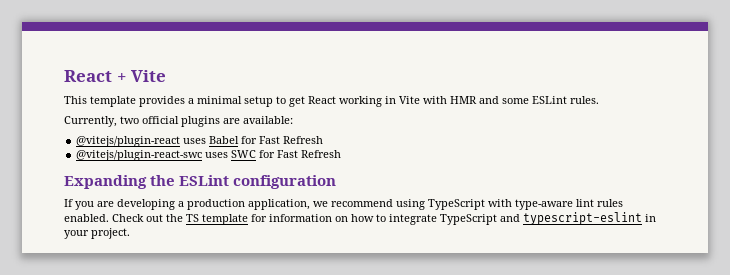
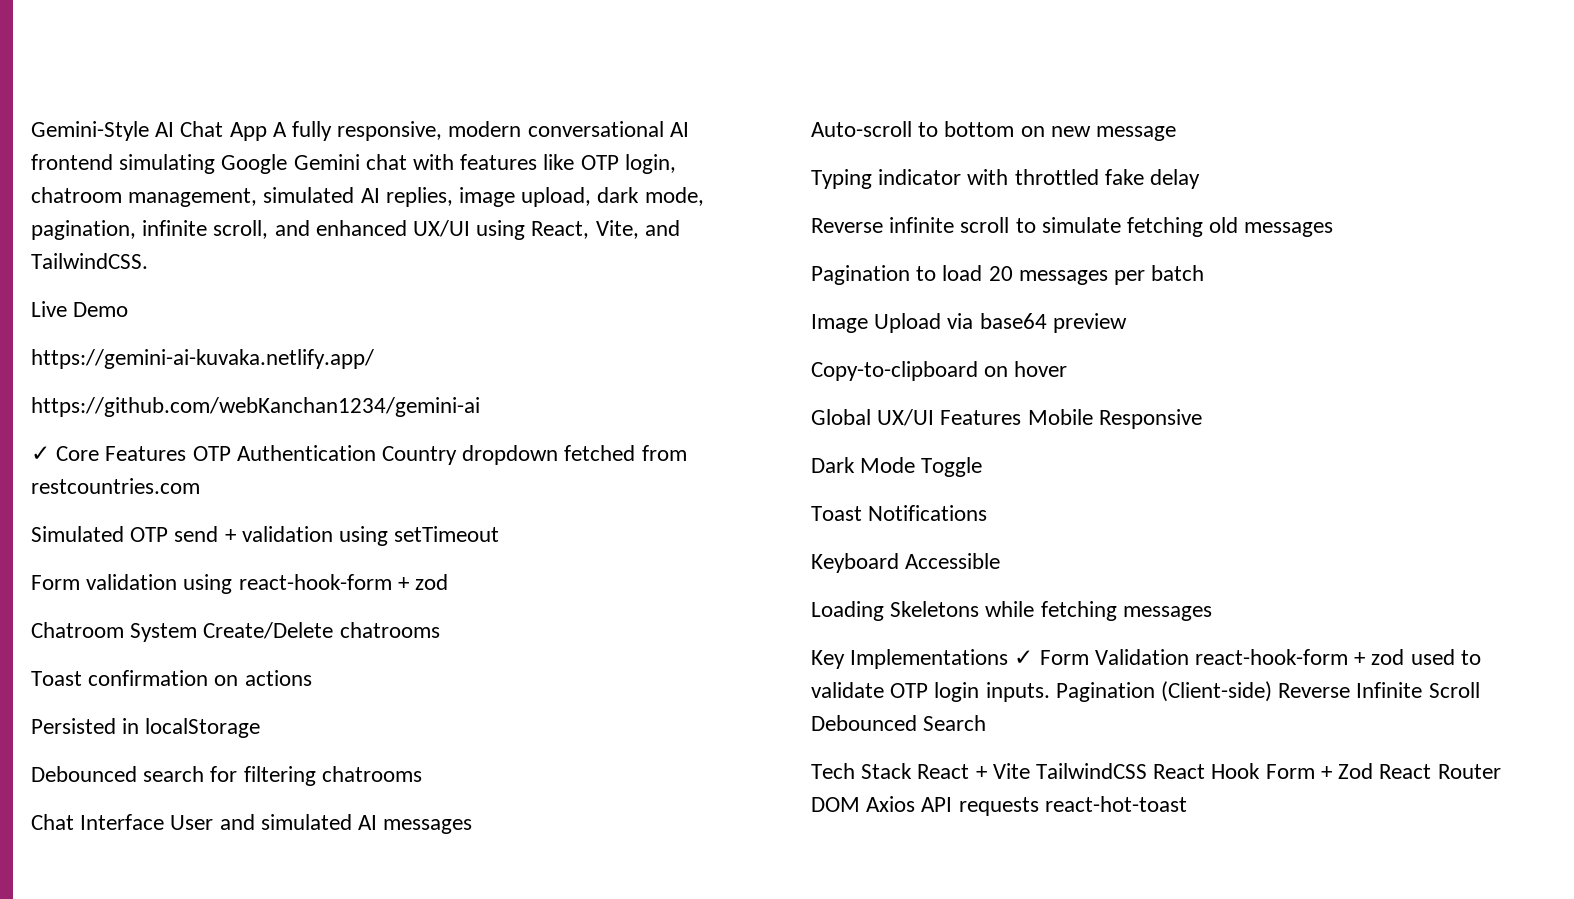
[64,70,167,82] [64,96,599,107] [64,116,293,127] [76,136,324,147] [76,150,342,161] [64,175,337,189] [64,199,623,210] [64,212,656,225] [64,228,130,239] React + Vite // This template provides a minimal setup to get React working in Vite with HMR and some ESLint rules. // Currently, two official plugins are available: // @vitejs/plugin-react uses Babel for Fast Refresh // @vitejs/plugin-react-swc uses SWC for Fast Refresh // Expanding the ESLint configuration // If you are developing a production application, we recommend using TypeScript with type-aware lint rules enabled. Check out the TS template for information on how to integrate TypeScript and typescript-eslint in your project. -> [31,121,689,141] [31,154,676,174] [31,187,704,207] [31,220,680,240] [31,253,148,269] [31,301,129,317] [31,349,374,369] [31,397,480,417] [31,445,687,465] [31,478,200,494] [31,526,500,546] [31,574,449,594] [31,622,440,642] [31,670,312,686] [31,718,261,738] [31,766,422,786] [31,814,473,834] [811,121,1177,141] [811,169,1201,189] [811,217,1334,237] [811,265,1205,285] [811,313,1127,333] [811,361,1068,381] [811,409,1202,429] [811,457,983,477] [811,505,988,521] [811,553,1001,573] [811,601,1212,621] [811,649,1481,669] [811,681,1480,702] [811,715,987,731] [811,763,1501,779] [811,796,1187,816] Gemini-Style AI Chat App A fully responsive, modern conversational AI frontend simulating Google Gemini chat with features like OTP login, chatroom management, simulated AI replies, image upload, dark mode, pagination, infinite scroll, and enhanced UX/UI using React, Vite, and TailwindCSS. // Live Demo // https://gemini-ai-kuvaka.netlify.app/ // https://github.com/webKanchan1234/gemini-ai // ✓ Core Features OTP Authentication Country dropdown fetched from restcountries.com // Simulated OTP send + validation using setTimeout // Form validation using react-hook-form + zod // Chatroom System Create/Delete chatrooms // Toast confirmation on actions // Persisted in localStorage // Debounced search for filtering chatrooms // Chat Interface User and simulated AI messages // Auto-scroll to bottom on new message // Typing indicator with throttled fake delay // Reverse infinite scroll to simulate fetching old messages // Pagination to load 20 messages per batch // Image Upload via base64 preview // Copy-to-clipboard on hover // Global UX/UI Features Mobile Responsive // Dark Mode Toggle // Toast Notifications // Keyboard Accessible // Loading Skeletons while fetching messages // Key Implementations ✓ Form Validation react-hook-form + zod used to validate OTP login inputs. Pagination (Client-side) Reverse Infinite Scroll Debounced Search // Tech Stack React + Vite TailwindCSS React Hook Form + Zod React Router DOM Axios API requests react-hot-toast

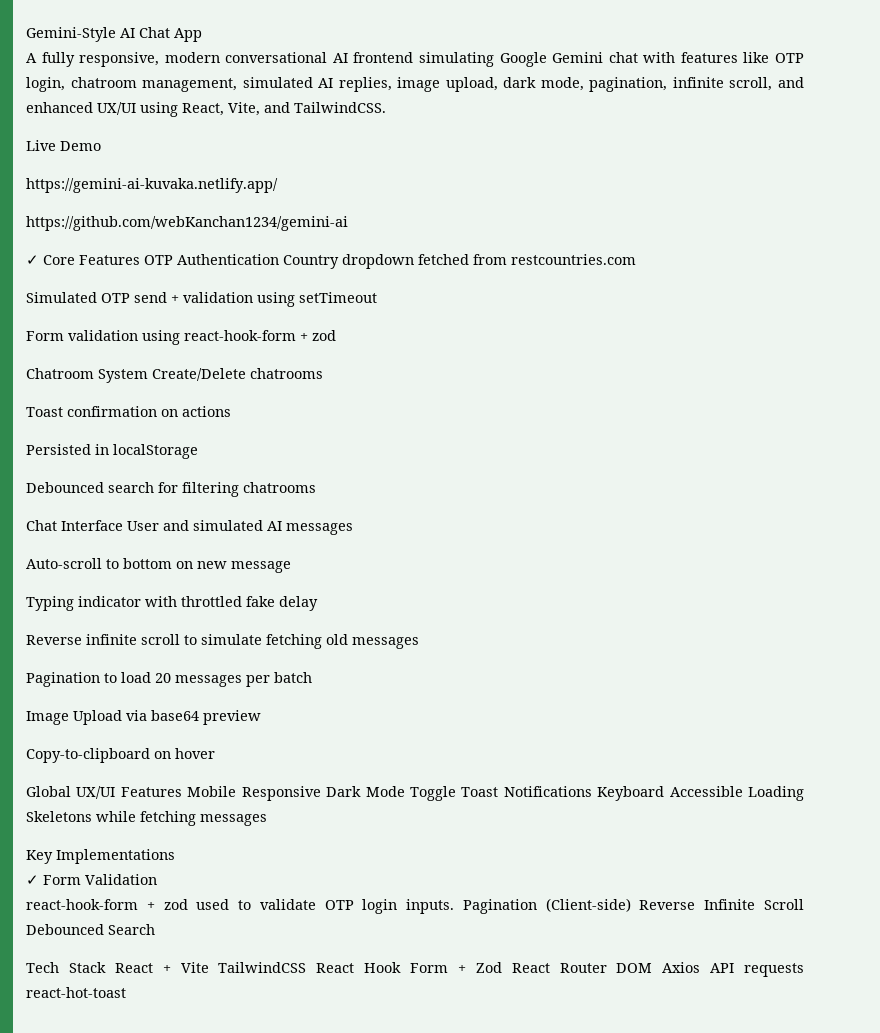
(267, 131) none -> (202, 35) //
(1202, 419) // -> (321, 793) none
(983, 467) // -> (456, 793) none
(988, 513) // -> (592, 791) none
(1001, 561) // -> (743, 791) none
(1009, 659) none -> (175, 856) //
(1189, 657) none -> (157, 879) //

